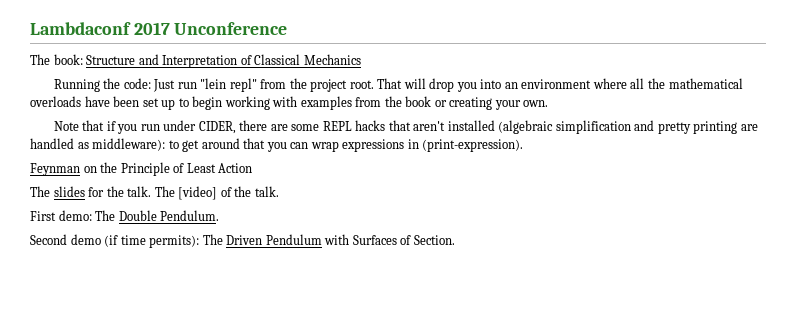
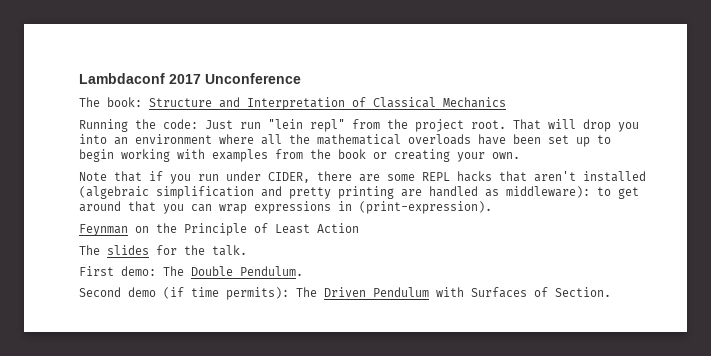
[154,186,279,200] The [video] of the talk. -> (247, 250) none

